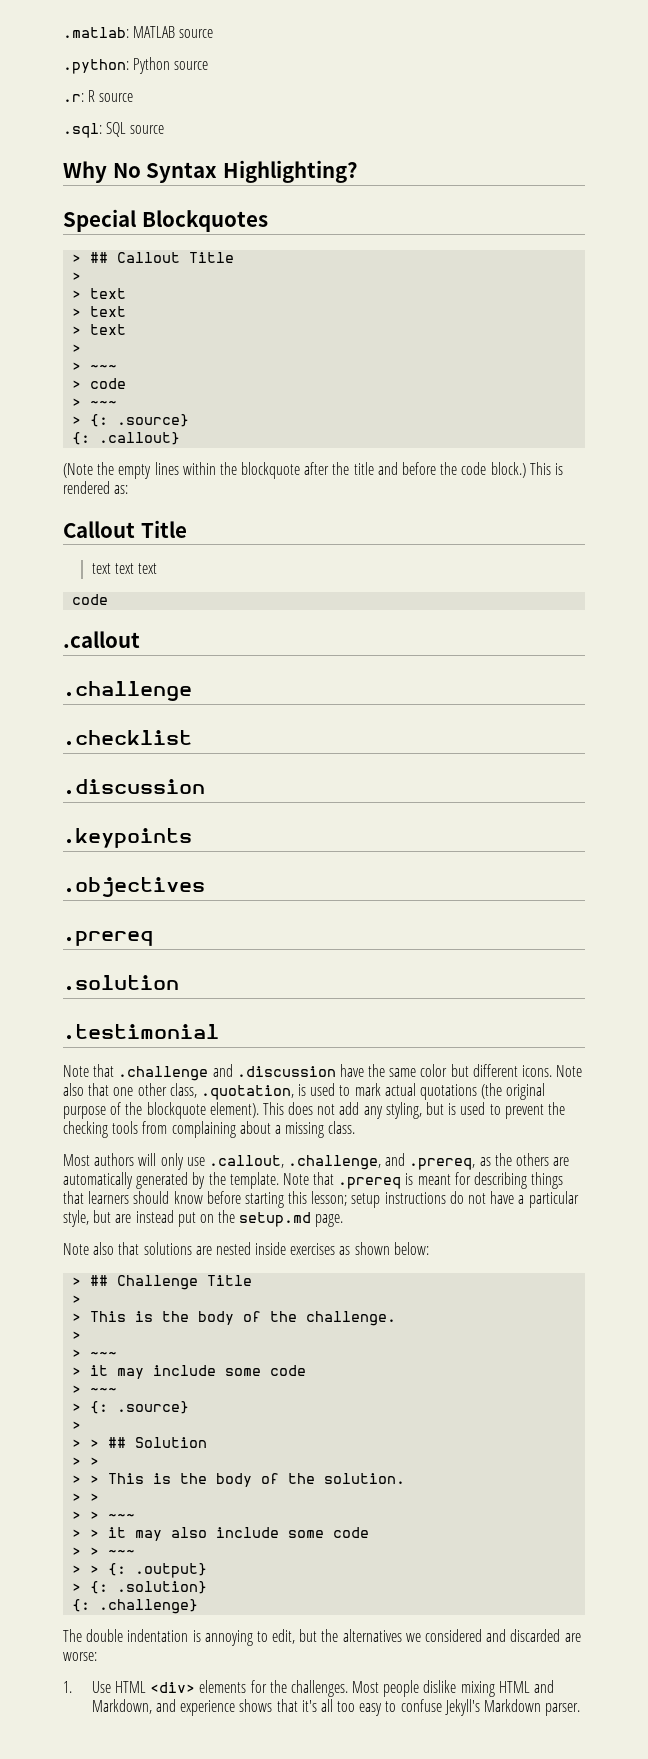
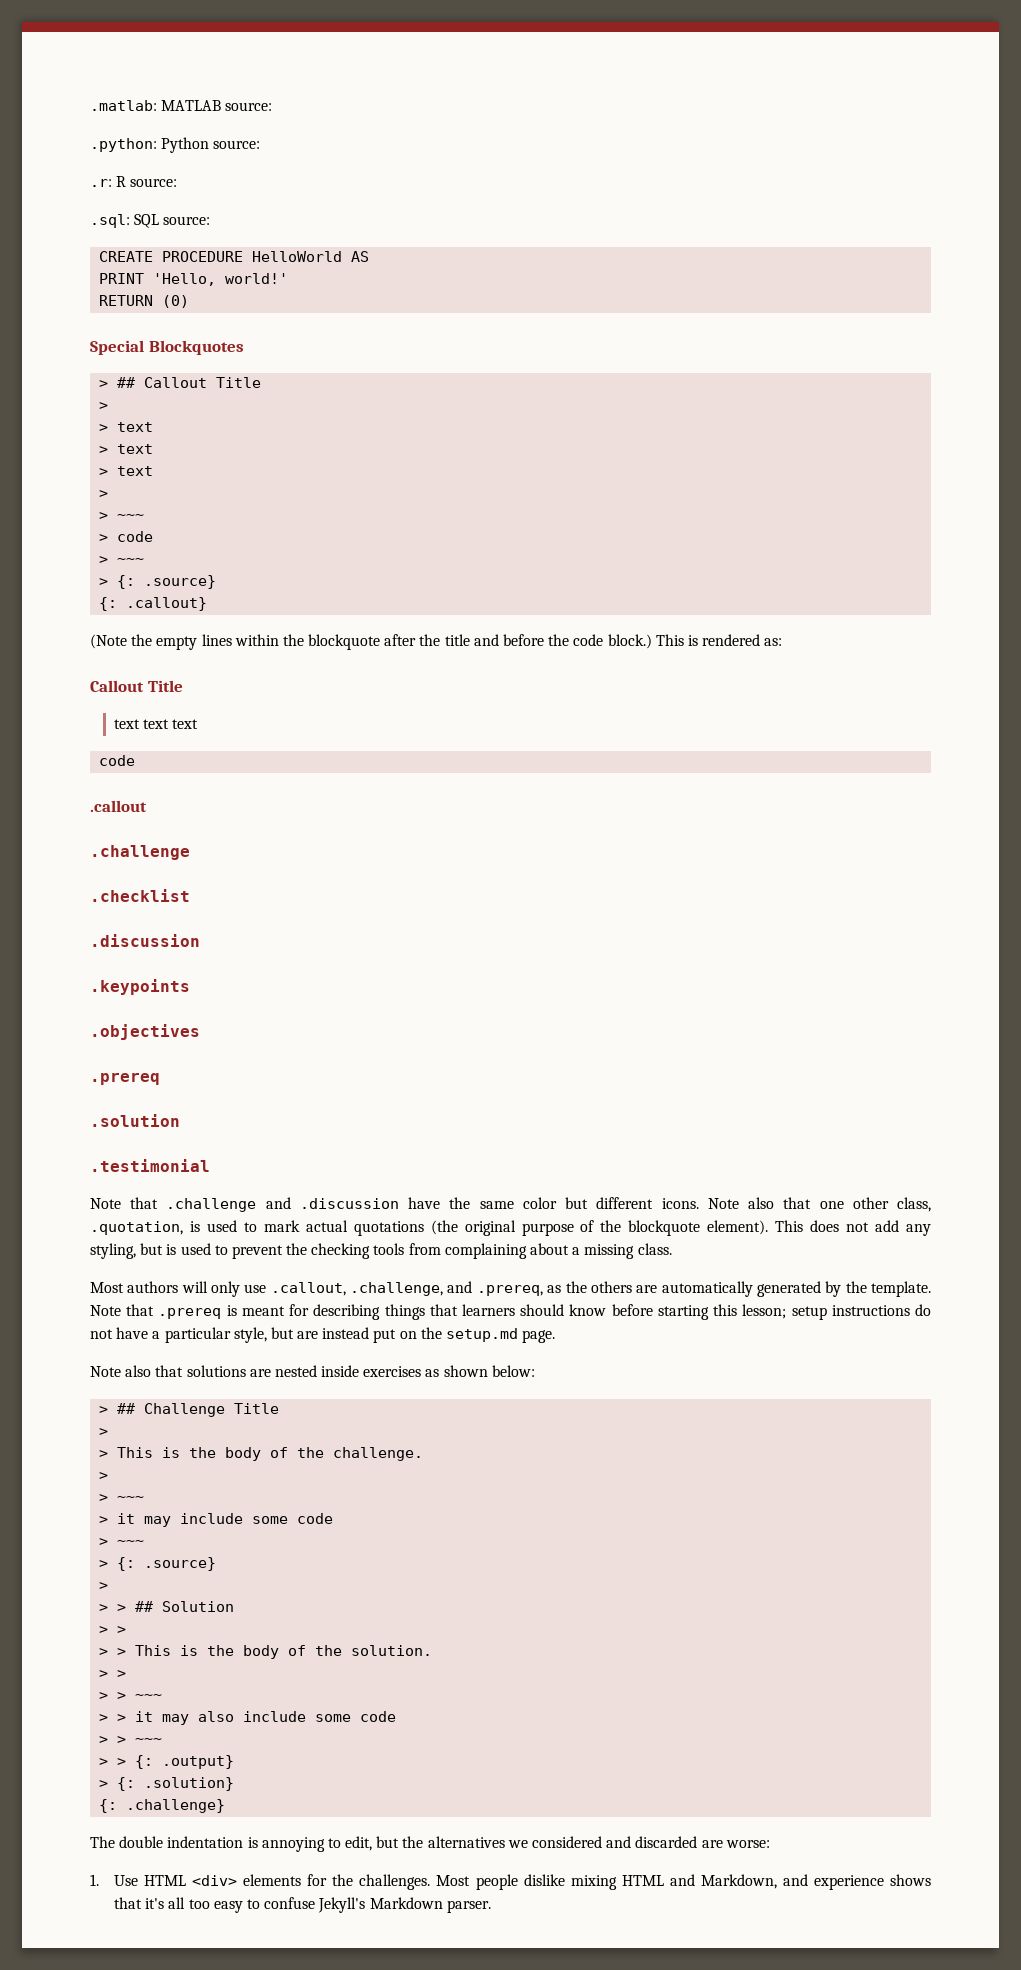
[179,29,214,38] source -> [225,102,273,111] source:
[174,61,209,70] source -> [213,140,261,149] source:
[99,93,134,102] source -> [130,178,178,187] source:
[130,125,165,134] [63,160,358,183] source // Why No Syntax Highlighting? -> [163,216,211,225] [99,251,370,262] [99,273,289,286] [99,295,190,308] source: // CREATE PROCEDURE HelloWorld AS // PRINT 'Hello, world!' // RETURN (0)

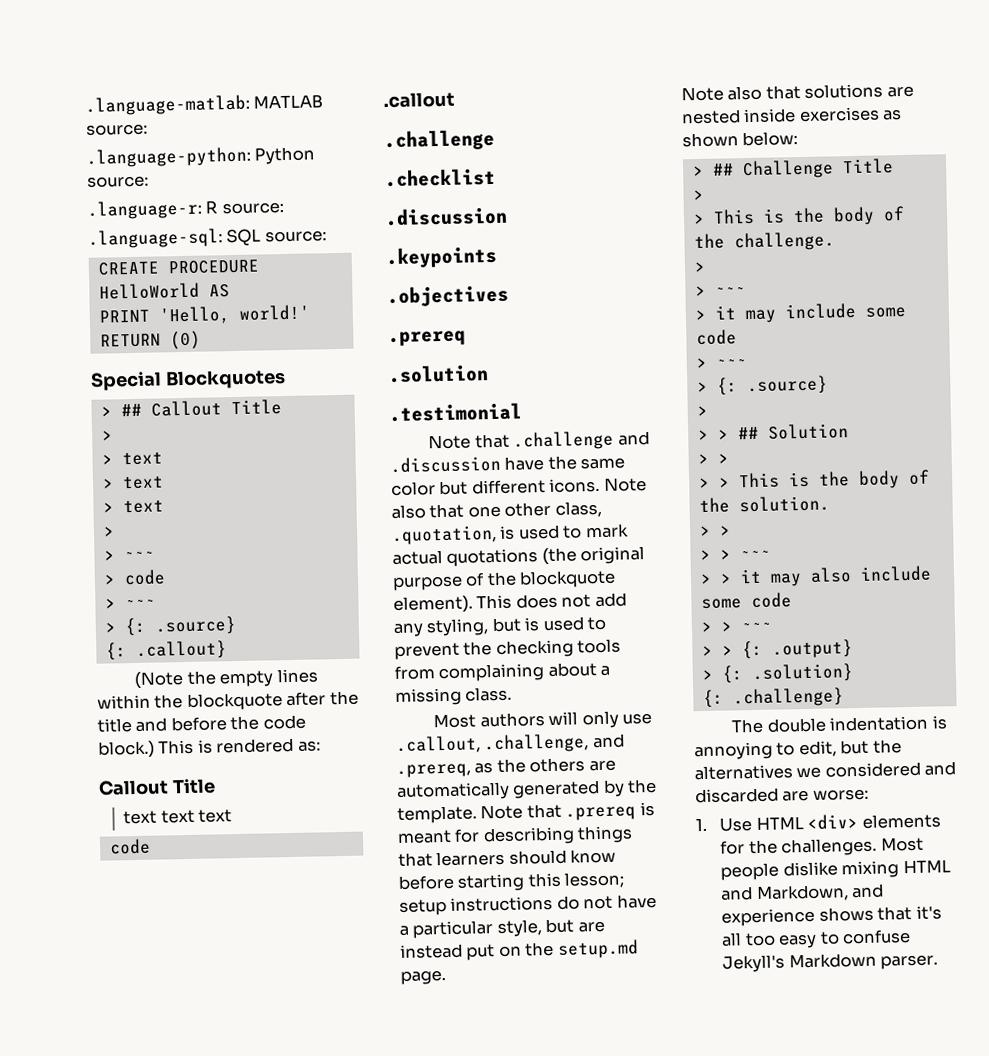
[90,100,157,111] .matlab: -> [85,94,250,116] .language-matlab:
[90,138,157,152] .python: -> [86,146,251,168] .language-python:
[90,179,112,187] .r: -> [87,199,202,220] .language-r:
[90,214,130,228] .sql: -> [88,228,223,249] .language-sql:

